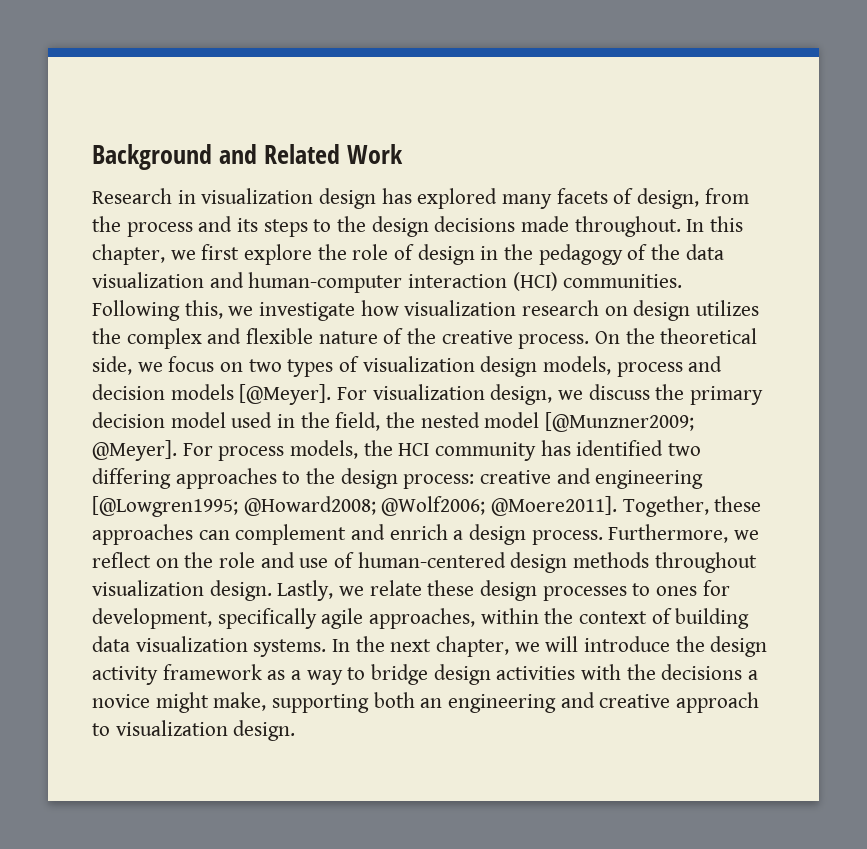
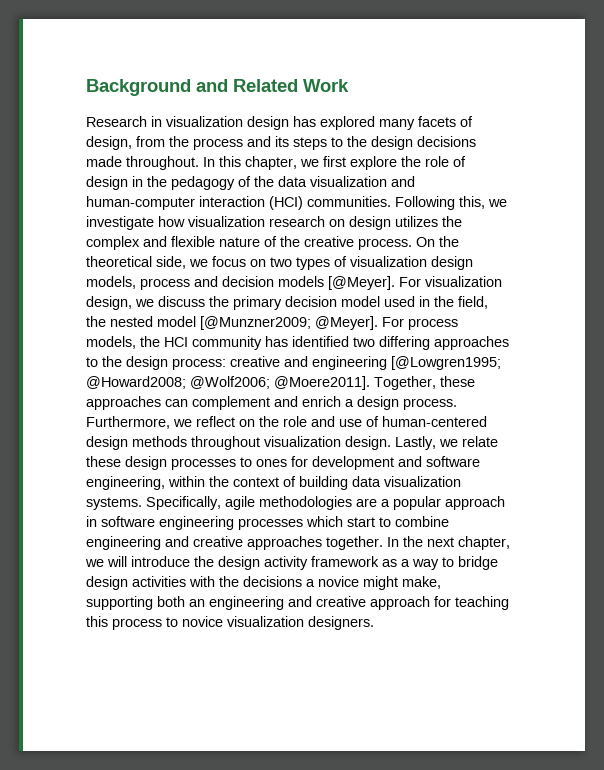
[92,608,476,629] development, specifically agile approaches, -> [312,456,480,470] [86,476,165,490] development and software engineering,
(327, 648) none -> [146,496,505,510] [86,516,449,530] [86,536,383,550] Specifically, agile methodologies are a popular approach in software engineering processes which start to combine engineering and creative approaches together.
[92,720,296,741] to visualization design. -> [434,596,509,610] [86,616,374,630] for teaching this process to novice visualization designers.

